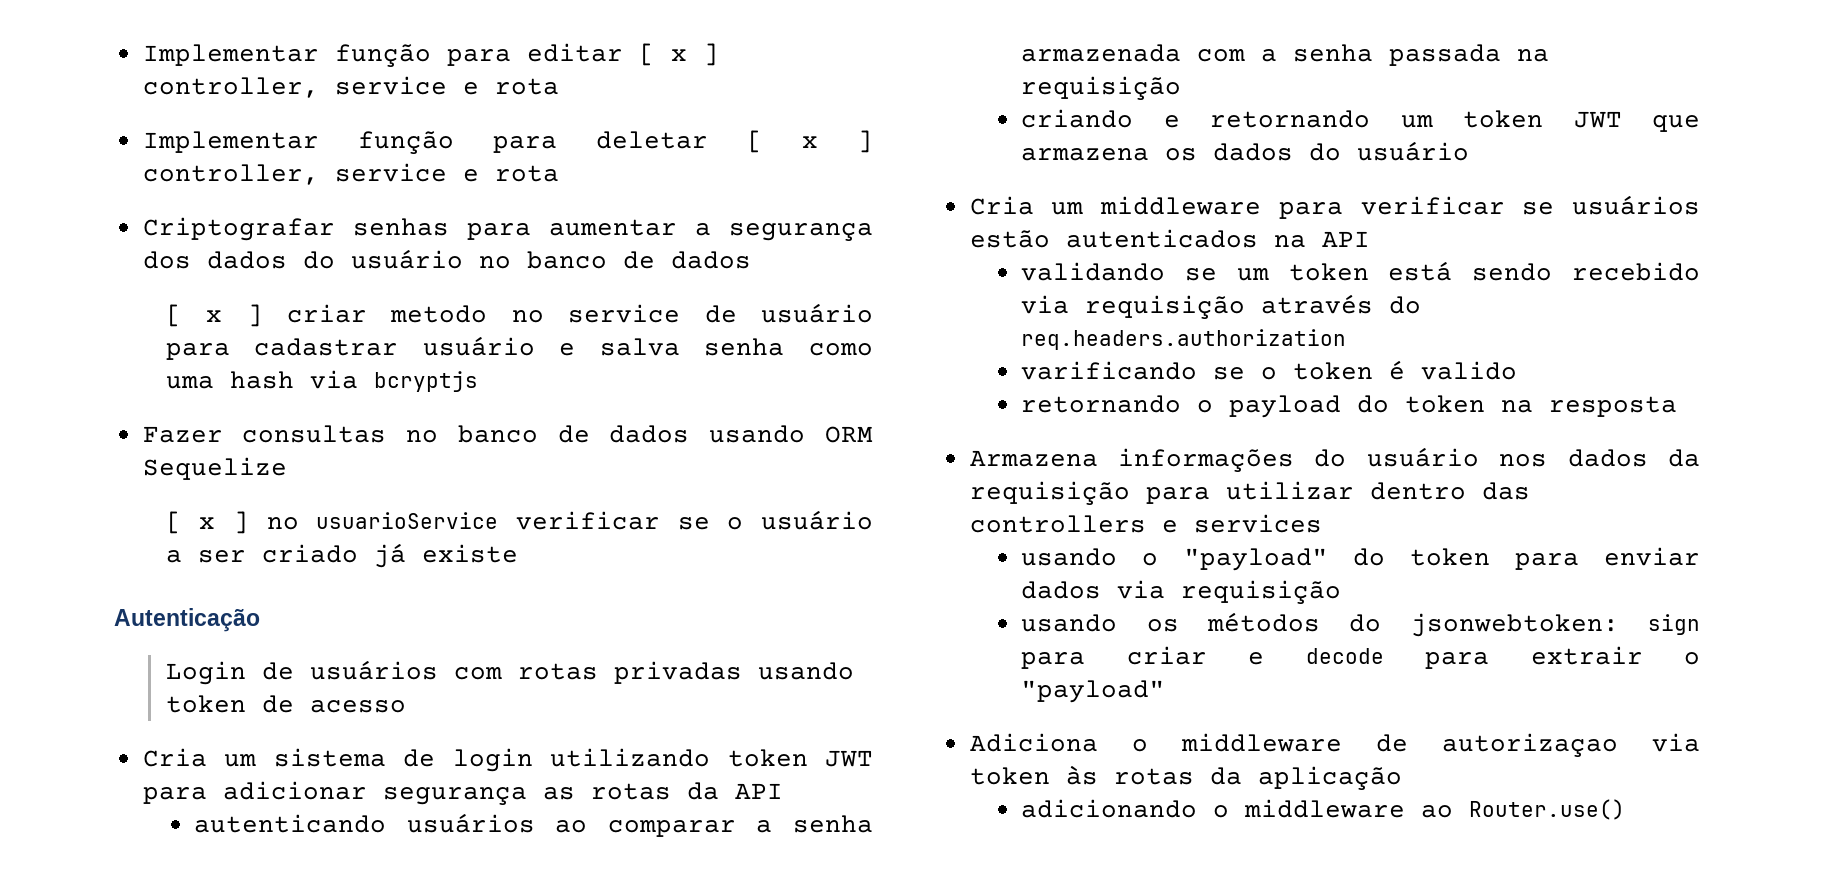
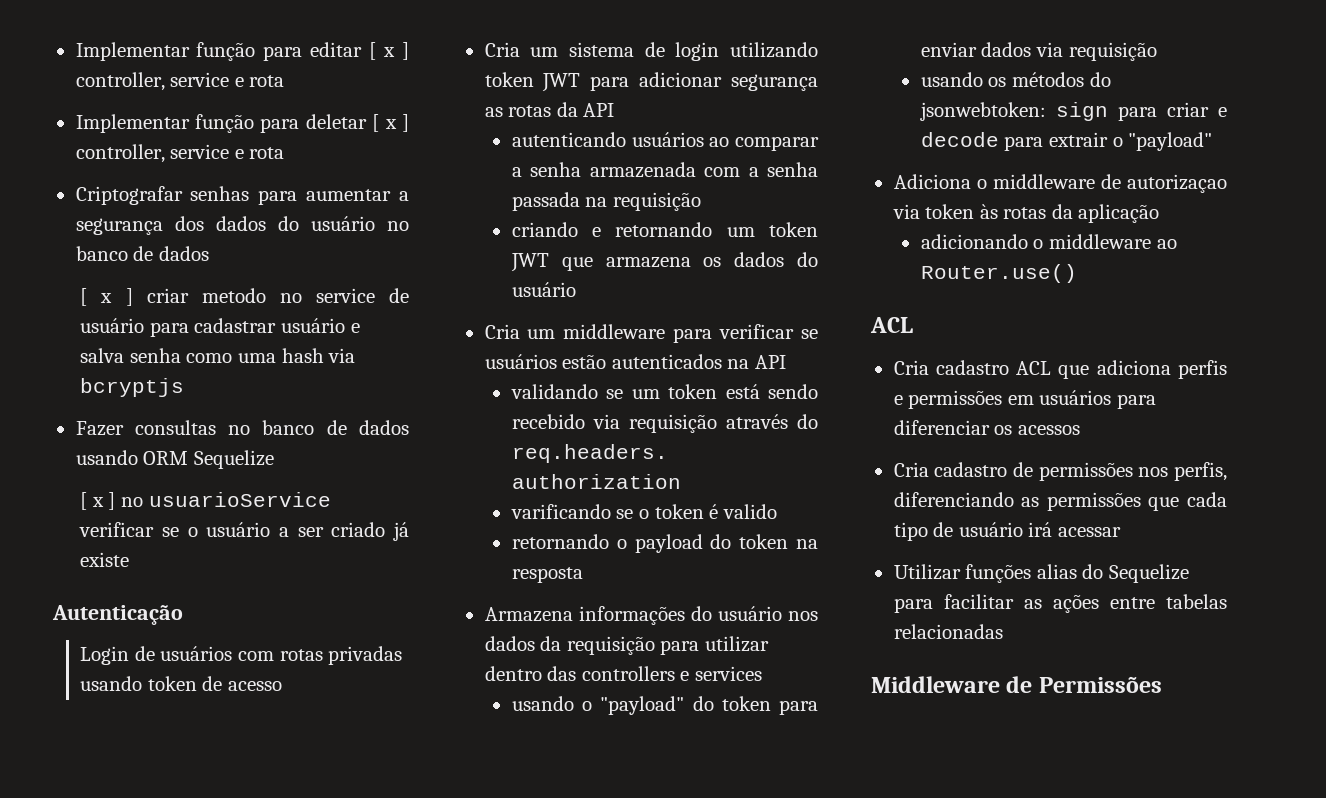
(1626, 809) none -> [870,317,913,333] [893,360,1227,379] [893,390,1156,409] [893,420,1080,435] [893,462,1227,481] [893,492,1227,511] [893,522,1121,541] [893,564,1189,583] [893,594,1227,613] [893,624,1003,639] [871,676,1162,693] // ACL // Cria cadastro ACL que adiciona perfis e permissões em usuários para diferenciar os acessos // Cria cadastro de permissões nos perfis, diferenciando as permissões que cada tipo de usuário irá acessar // Utilizar funções alias do Sequelize para facilitar as ações entre tabelas relacionadas // Middleware de Permissões

